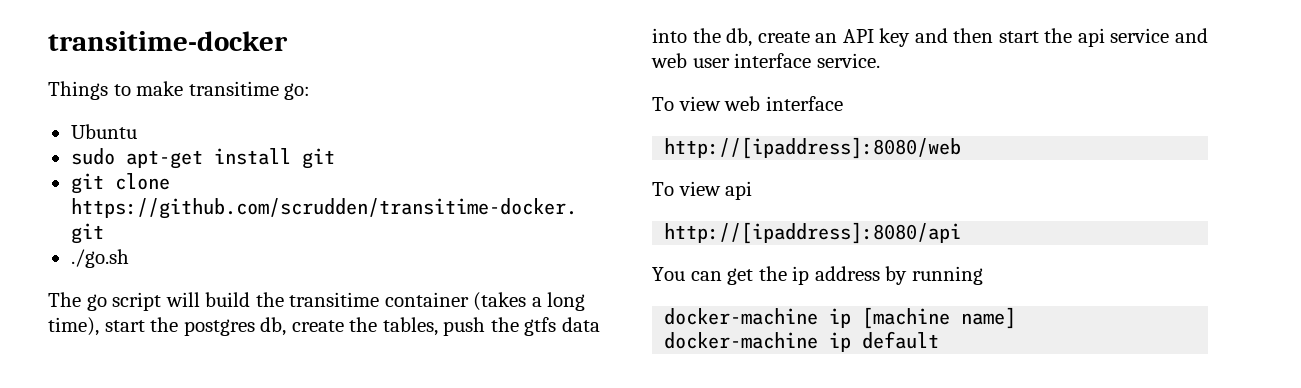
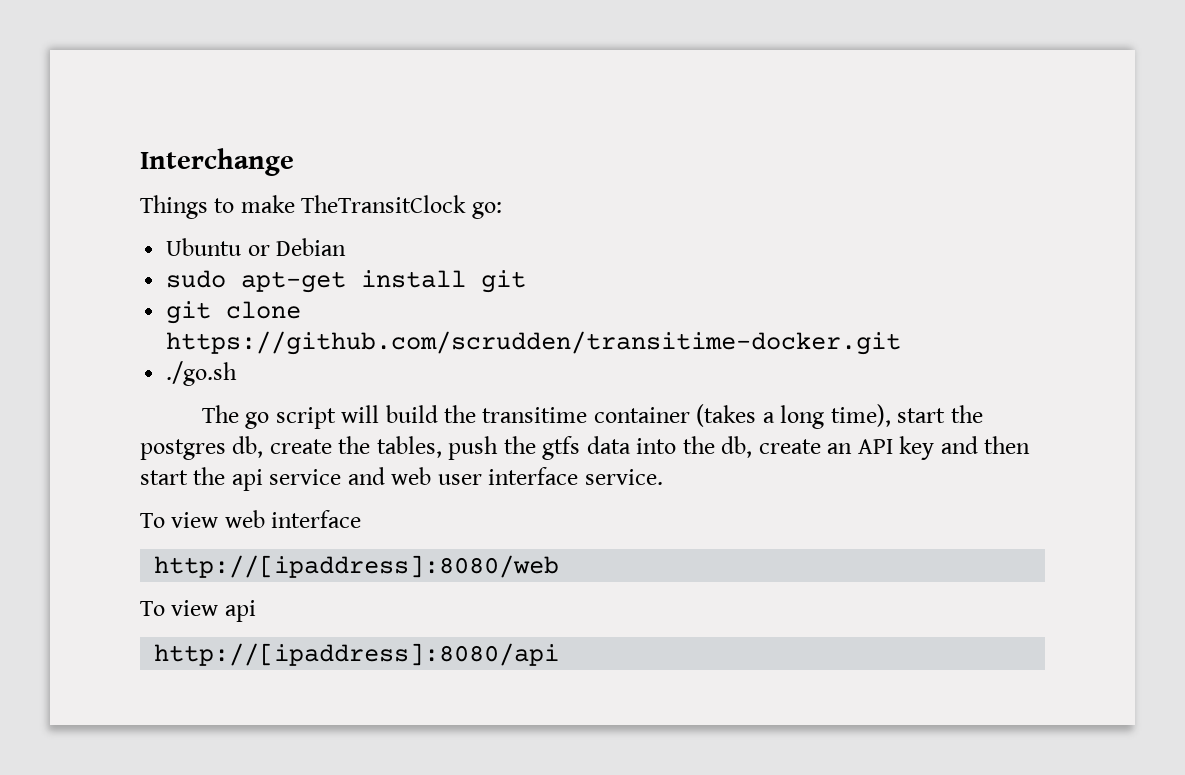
[48,31,288,51] transitime-docker -> [140,148,294,176] Interchange
[188,81,279,96] transitime -> [301,195,467,213] TheTransitClock
(137, 131) none -> [247,238,347,256] or Debian
[652,266,983,285] [664,307,1017,329] [664,331,940,352] // You can get the ip address by running // docker-machine ip [machine name] // docker-machine ip default -> (560, 654) none

